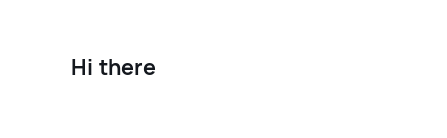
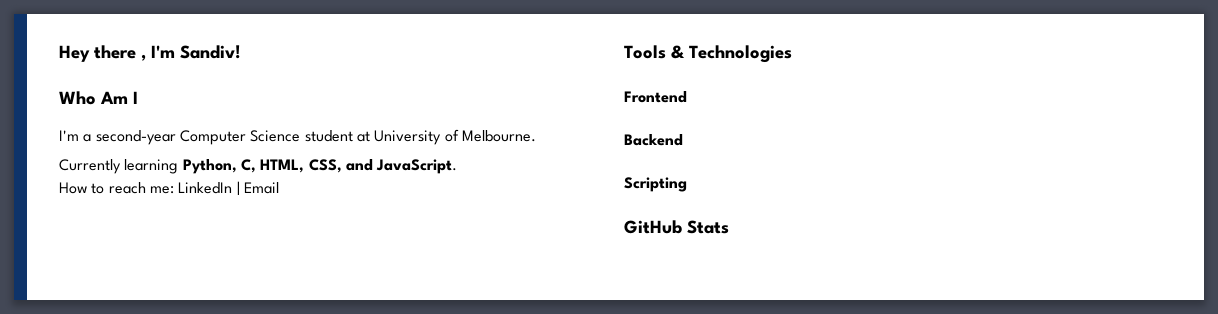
[71,59,156,75] Hi there -> [59,45,241,62] [59,91,138,105] [59,129,536,145] [59,159,458,174] [59,181,279,195] [624,45,792,63] [624,91,687,103] [624,134,683,146] [624,177,687,192] [624,220,729,234] Hey there , I'm Sandiv! // Who Am I // I'm a second-year Computer Science student at University of Melbourne. // Currently learning Python, C, HTML, CSS, and JavaScript. // How to reach me: LinkedIn | Email // Tools & Technologies // Frontend // Backend // Scripting // GitHub Stats

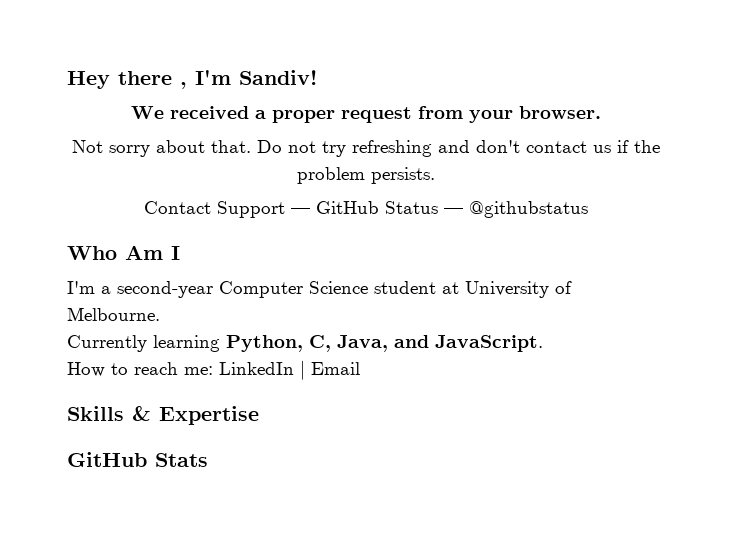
(241, 52) none -> [130,106,601,123] [71,140,660,157] [296,167,435,184] [143,201,588,218] // We received a proper request from your browser. // Not sorry about that. Do not try refreshing and don't contact us if the problem persists. // Contact Support — GitHub Status — @githubstatus
[260,159,342,173] HTML, CSS, -> [337,335,388,352] Java,
[624,45,792,63] [624,91,687,103] [624,134,683,146] [624,177,687,192] Tools & Technologies // Frontend // Backend // Scripting -> [67,406,259,425] Skills & Expertise

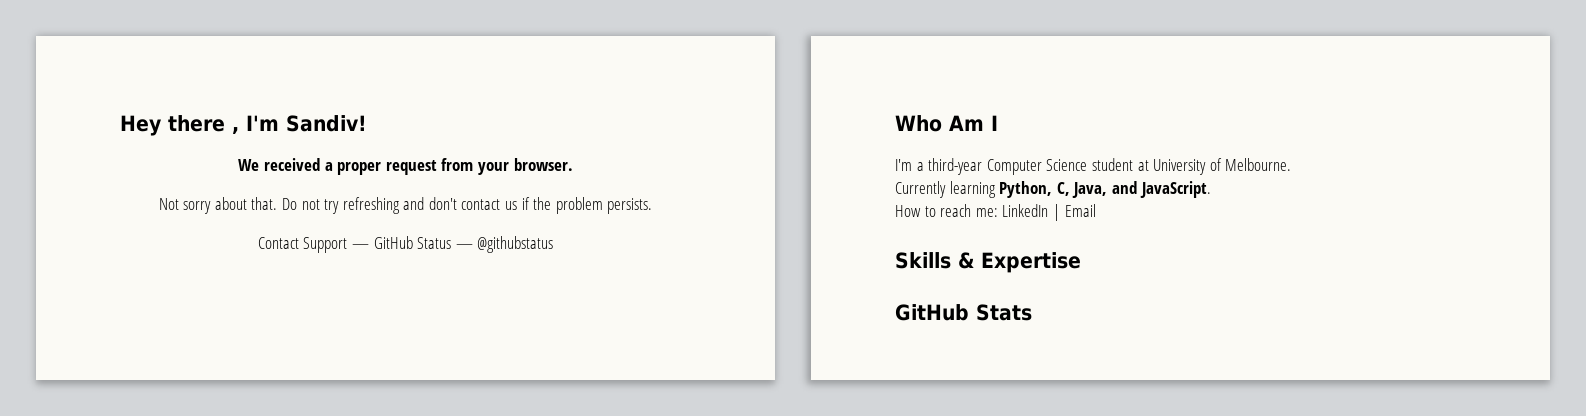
[117,281,213,298] second-year -> [928,158,983,175] third-year

